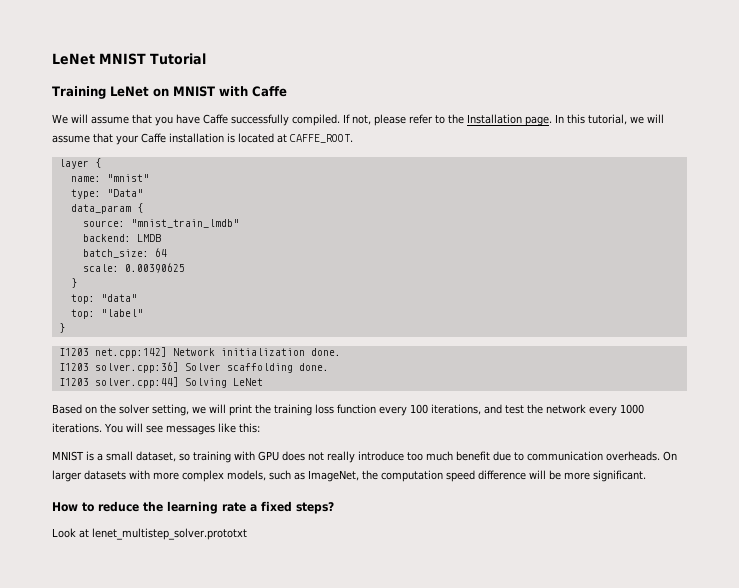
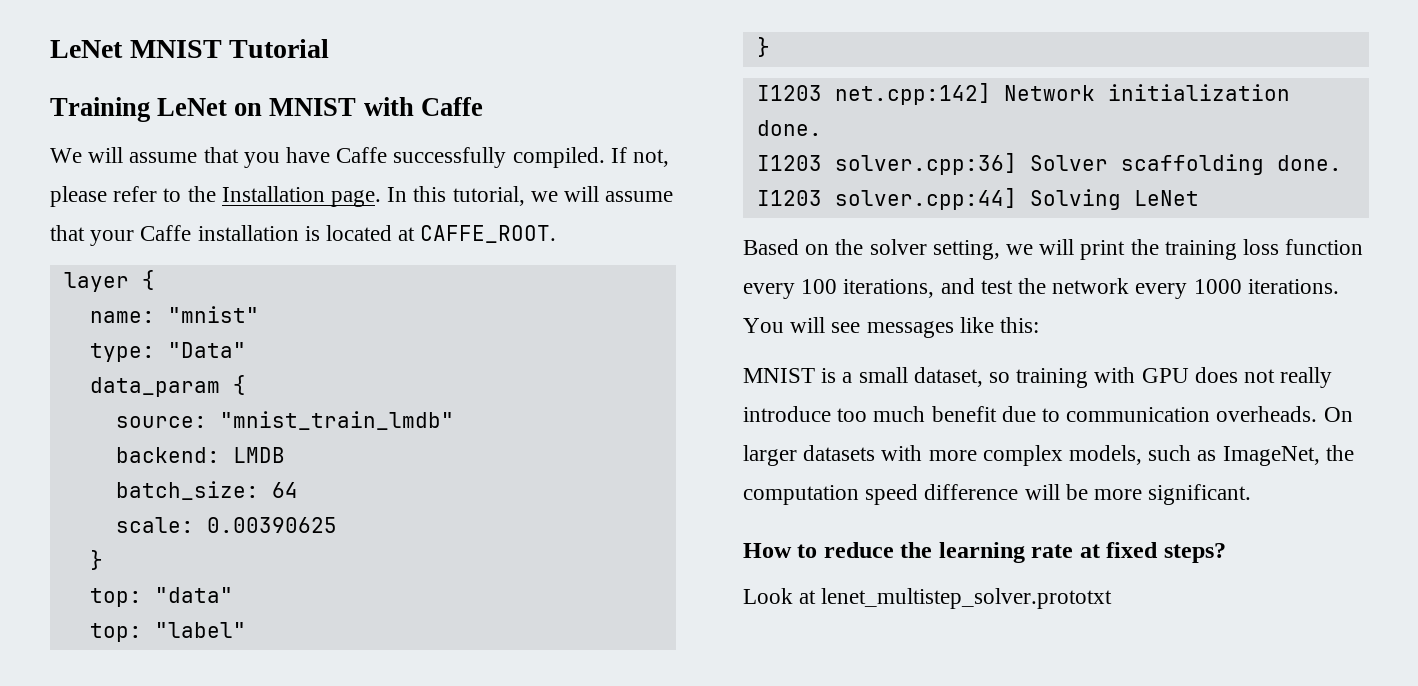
[250,504,257,512] a -> [1079,544,1100,558] at

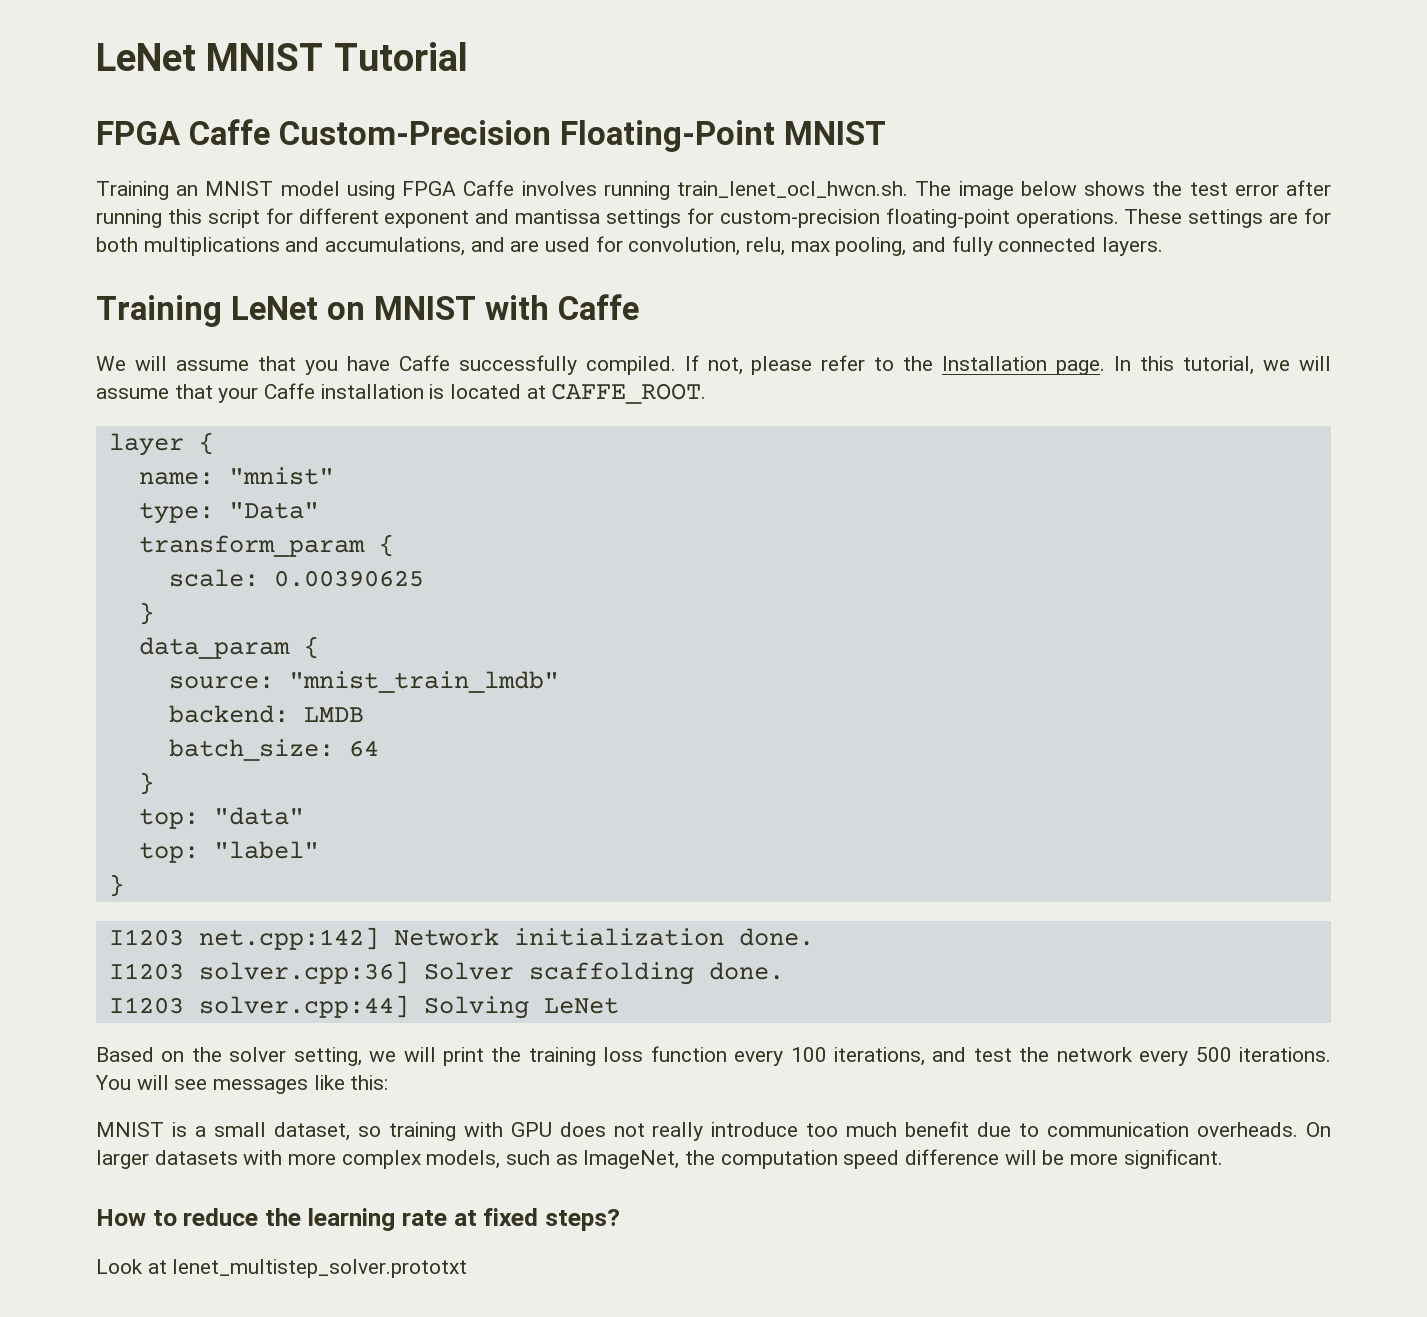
(330, 48) none -> [96,119,886,152] [96,180,1331,200] [96,208,1331,228] [96,236,1164,256] // FPGA Caffe Custom-Precision Floating-Point MNIST // Training an MNIST model using FPGA Caffe involves running train_lenet_ocl_hwcn.sh. The image below shows the test error after running this script for different exponent and mantissa settings for custom-precision floating-point operations. These settings are for both multiplications and accumulations, and are used for convolution, relu, max pooling, and fully connected layers.
(246, 350) none -> [138,534,394,557] [168,569,424,587] [138,602,154,625] // transform_param { // scale: 0.00390625 // }
[115,517,337,533] // scale: 0.00390625 -> (379, 748) none
[1193,279,1242,294] 1000 -> [1195,1047,1232,1062] 500

